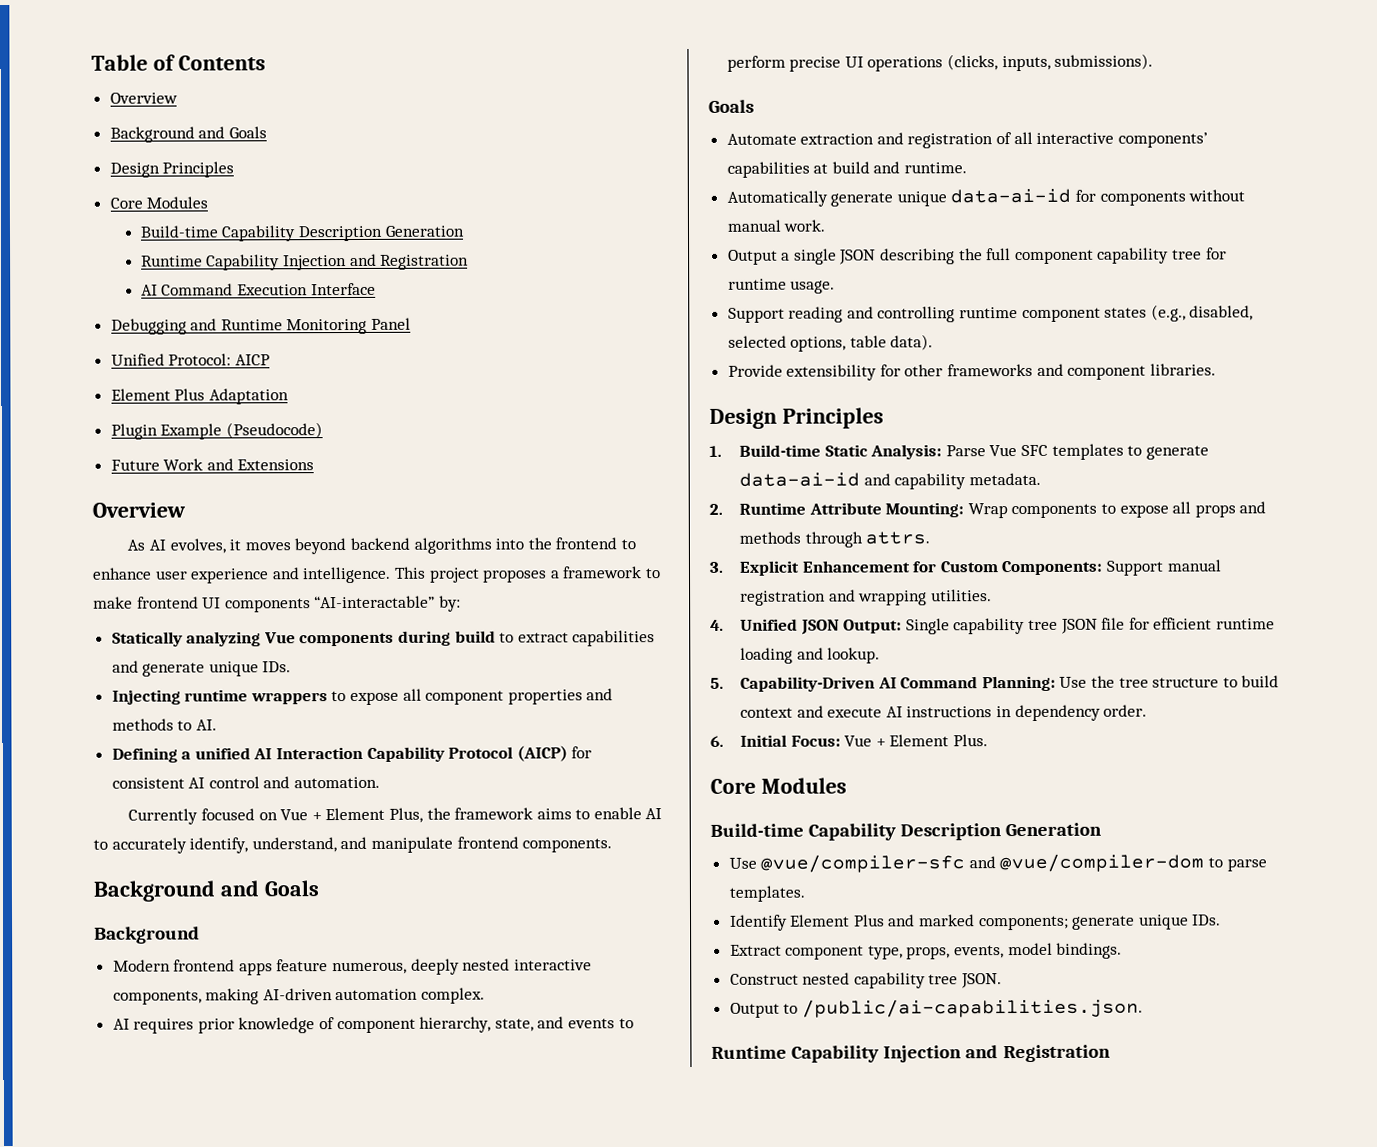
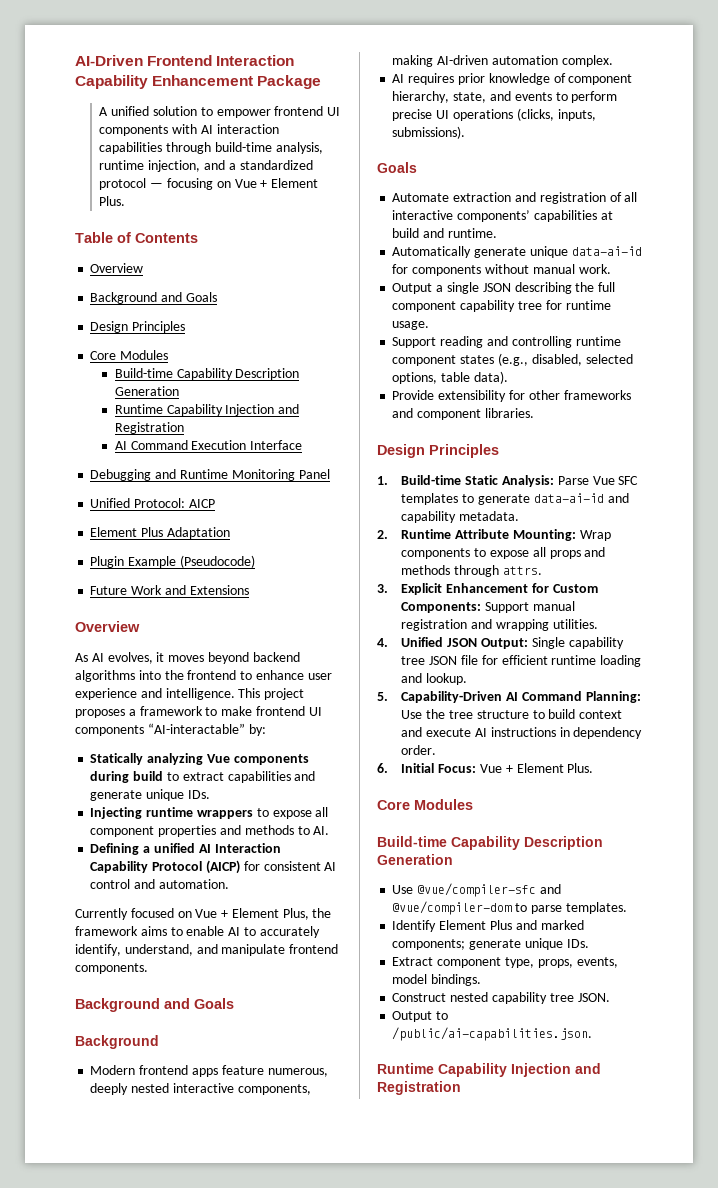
(91, 62) none -> [75,55,295,66] [75,75,322,89] [99,106,341,118] [99,124,279,136] [99,142,323,154] [99,160,313,172] [99,178,319,190] [99,196,126,206] AI-Driven Frontend Interaction Capability Enhancement Package // A unified solution to empower frontend UI components with AI interaction capabilities through build-time analysis, runtime injection, and a standardized protocol — focusing on Vue + Element Plus. //

